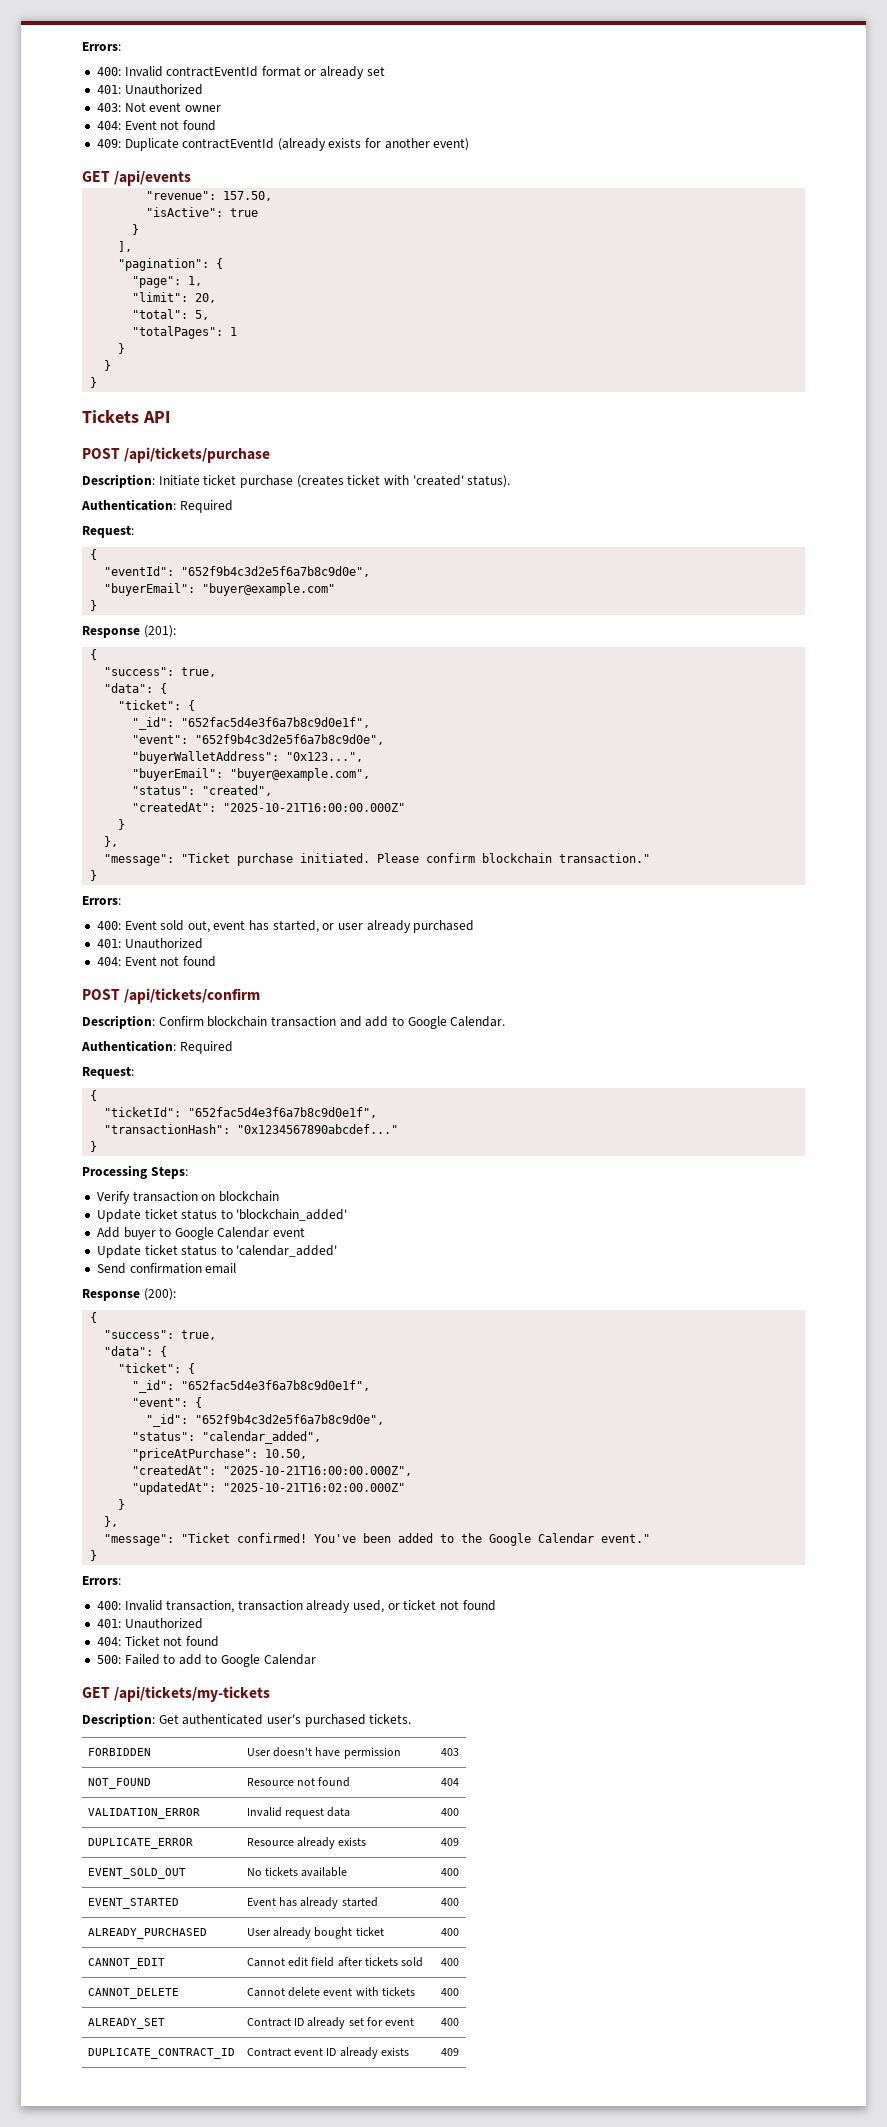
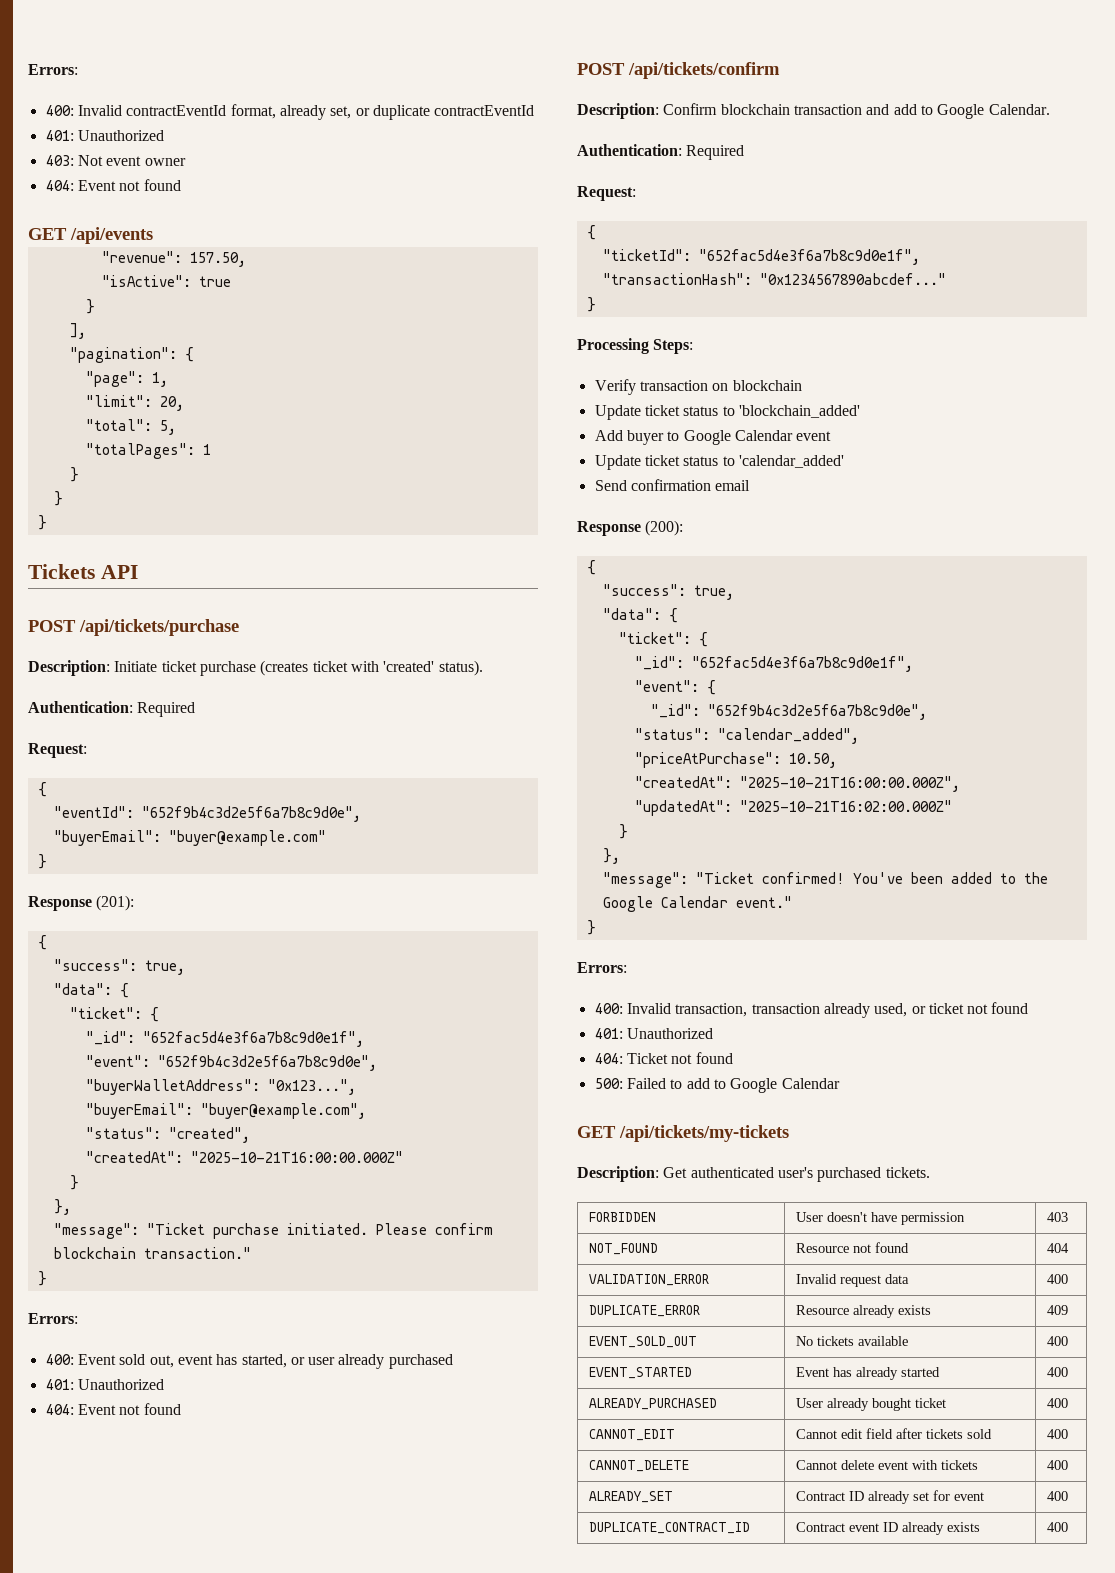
[261,66,385,79] format or already set -> [230,104,535,120] format, already set, or duplicate contractEventId
[96,138,470,151] // 409: Duplicate contractEventId (already exists for another event) -> (181, 185) none
[440,2048,459,2056] 409 -> [1046,1522,1068,1532] 400

